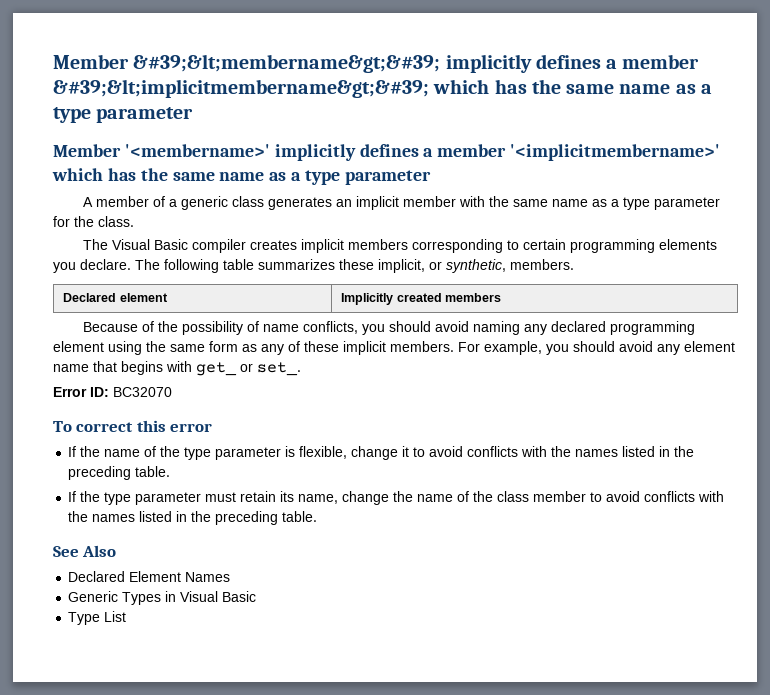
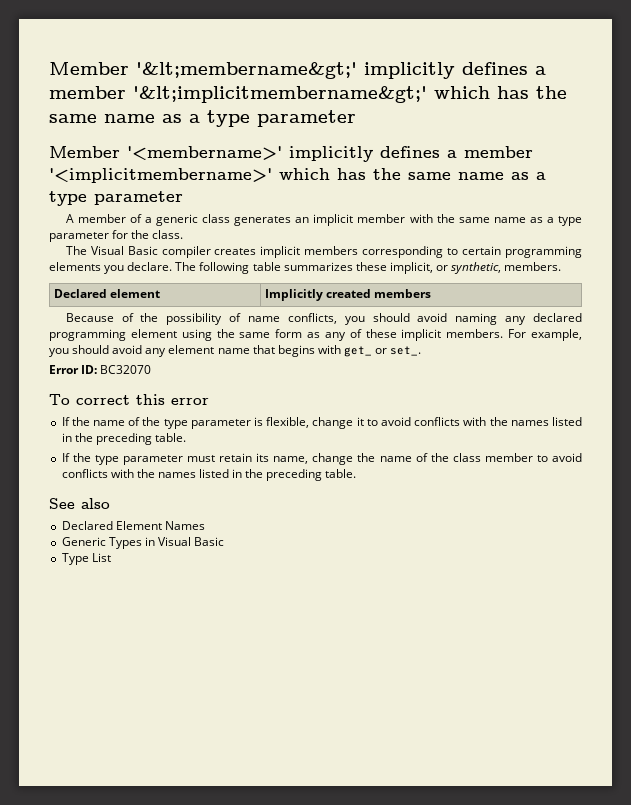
[53,54,700,73] [53,79,429,98] Member &#39;&lt;membername&gt;&#39; implicitly defines a member &#39;&lt;implicitmembername&gt;&#39; -> [49,62,546,79] [49,86,427,103] Member '&lt;membername&gt;' implicitly defines a member '&lt;implicitmembername&gt;'
[82,545,117,557] Also -> [81,498,110,509] also

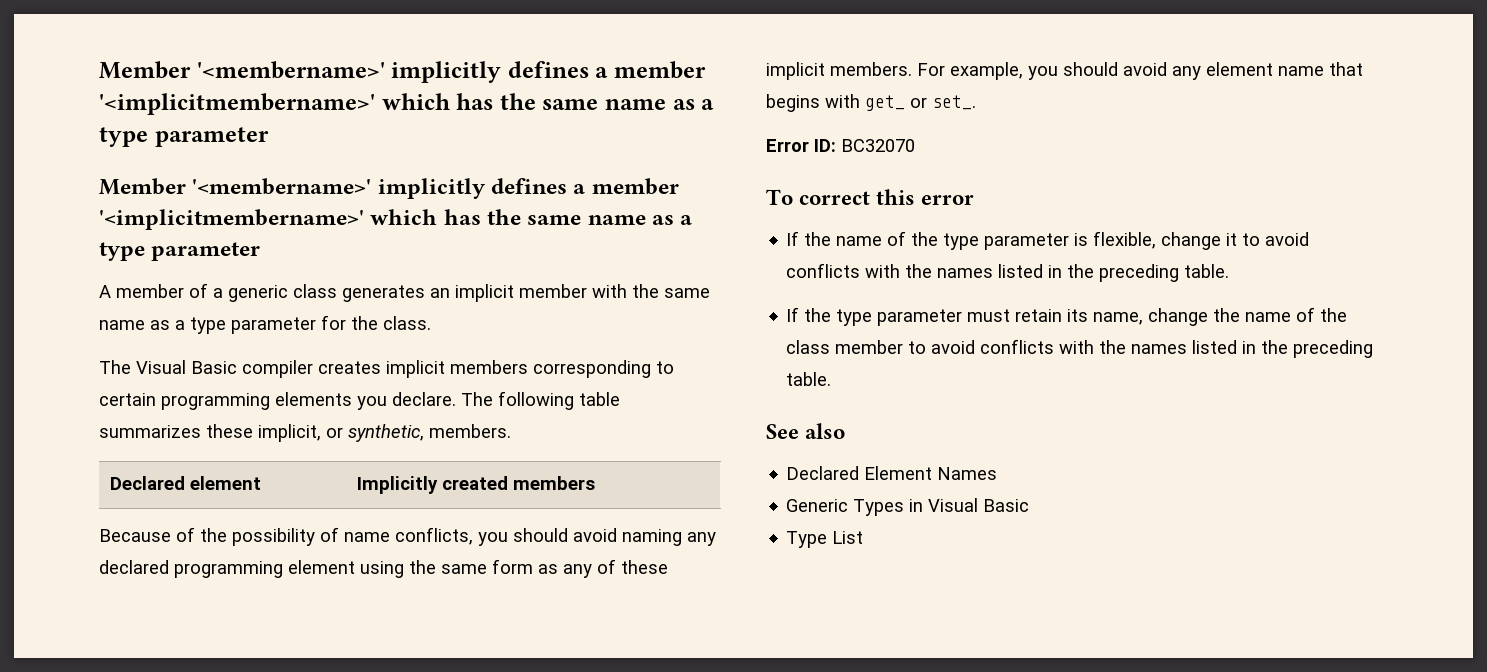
[49,62,546,79] [49,86,427,103] Member '&lt;membername&gt;' implicitly defines a member '&lt;implicitmembername&gt;' -> [99,61,707,83] [99,93,375,115] Member '<membername>' implicitly defines a member '<implicitmembername>'

